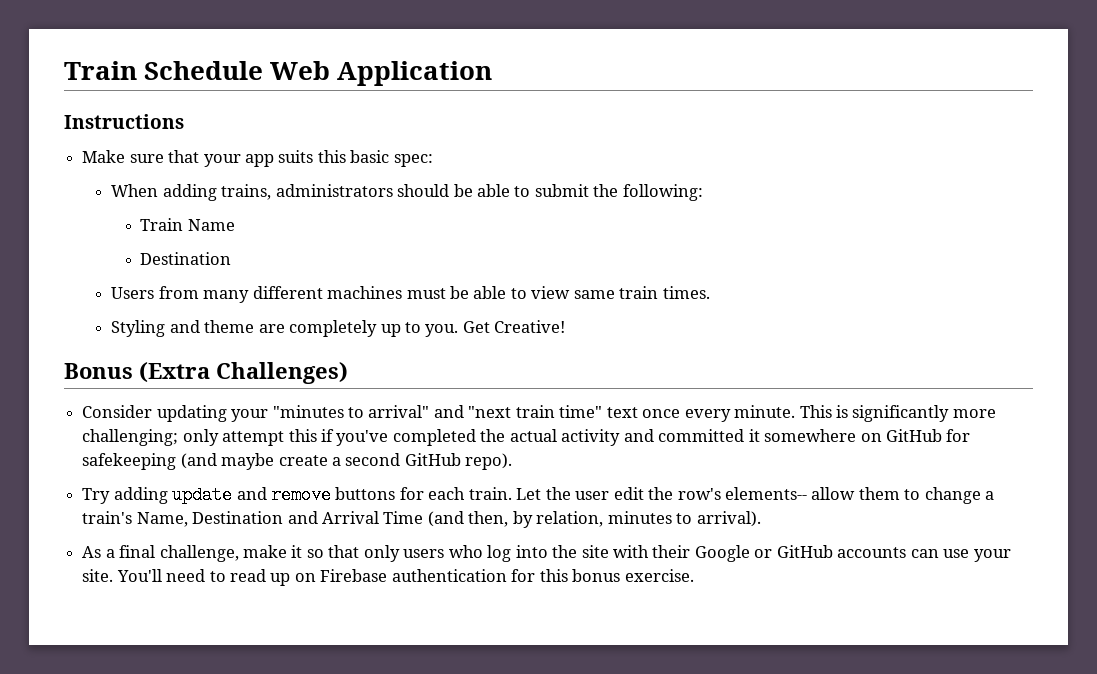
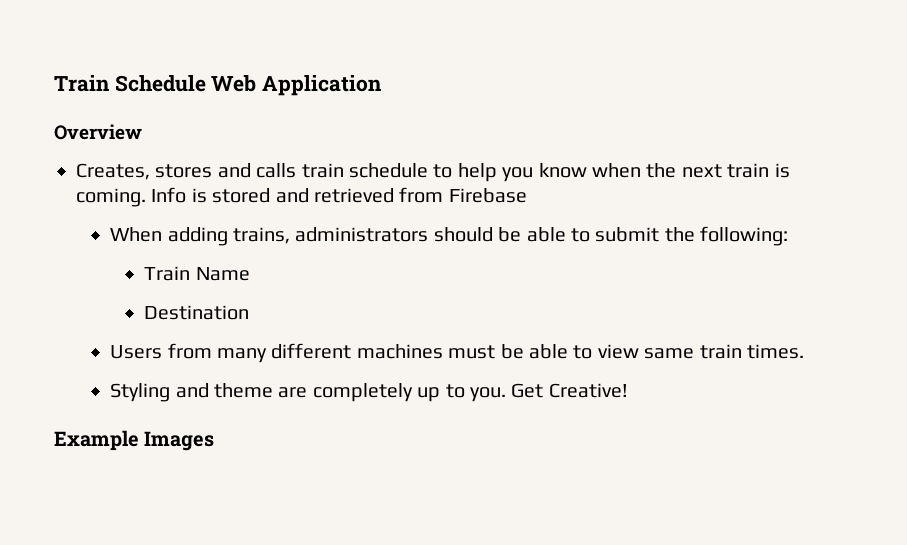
[64,114,184,129] [82,150,433,167] Instructions // Make sure that your app suits this basic spec: -> [54,124,142,140] [76,163,790,182] [76,187,527,207] Overview // Creates, stores and calls train schedule to help you know when the next train is coming. Info is stored and retrieved from Firebase
[64,362,348,384] [82,405,996,422] [82,429,971,446] [82,453,513,470] [82,486,995,504] [82,511,761,528] [82,545,1011,562] [82,569,694,586] Bonus (Extra Challenges) // Consider updating your "minutes to arrival" and "next train time" text once every minute. This is significantly more challenging; only attempt this if you've completed the actual activity and committed it somewhere on GitHub for safekeeping (and maybe create a second GitHub repo). // Try adding update and remove buttons for each train. Let the user edit the row's elements-- allow them to change a train's Name, Destination and Arrival Time (and then, by relation, minutes to arrival). // As a final challenge, make it so that only users who log into the site with their Google or GitHub accounts can use your site. You'll need to read up on Firebase authentication for this bonus exercise. -> [54,430,215,451] Example Images

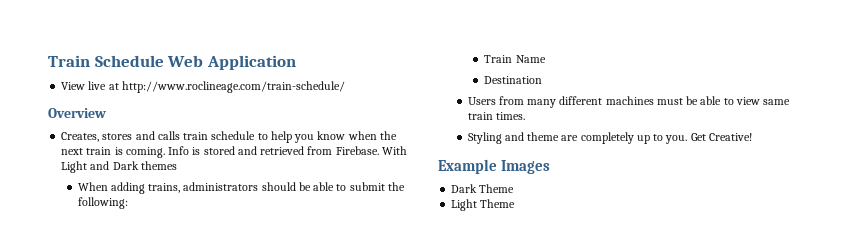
(383, 85) none -> [61,81,345,93] // View live at http://www.roclineage.com/train-schedule/
[448,188,527,203] Firebase -> [335,146,407,155] [61,161,177,173] Firebase. With Light and Dark themes
(215, 441) none -> [451,184,515,193] [451,199,516,211] // Dark Theme // Light Theme

